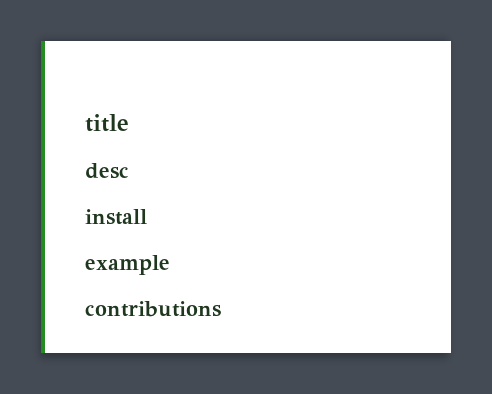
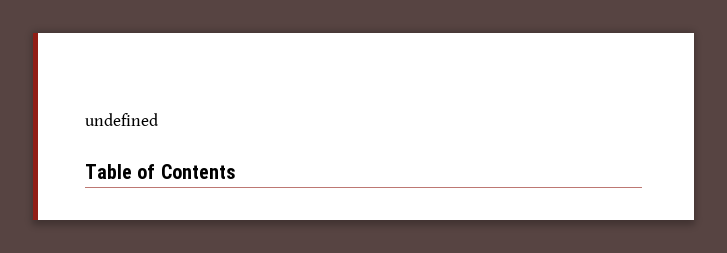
[85,114,129,132] [85,163,129,179] [85,209,147,225] [85,255,170,275] [85,301,221,317] title // desc // install // example // contributions -> [85,113,158,126] [85,164,236,179] undefined // Table of Contents

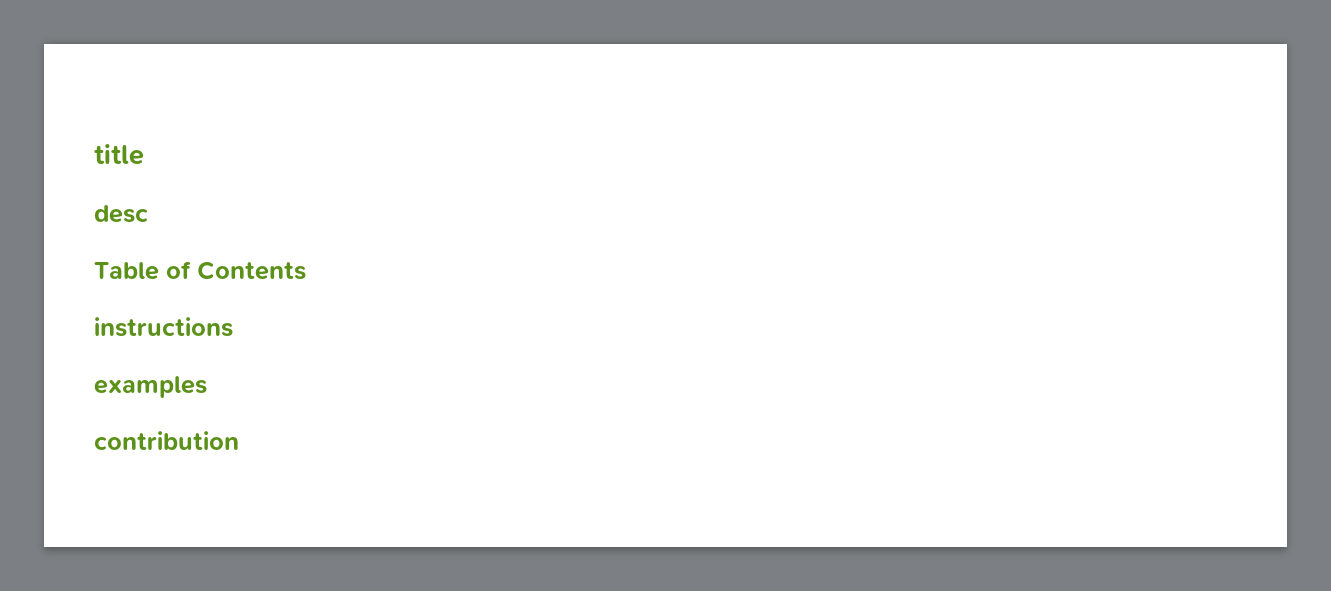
[85,113,158,126] undefined -> [94,144,144,165] [94,205,148,223] title // desc
(236, 171) none -> [94,317,233,337] [94,376,207,398] [94,431,239,450] // instructions // examples // contribution

